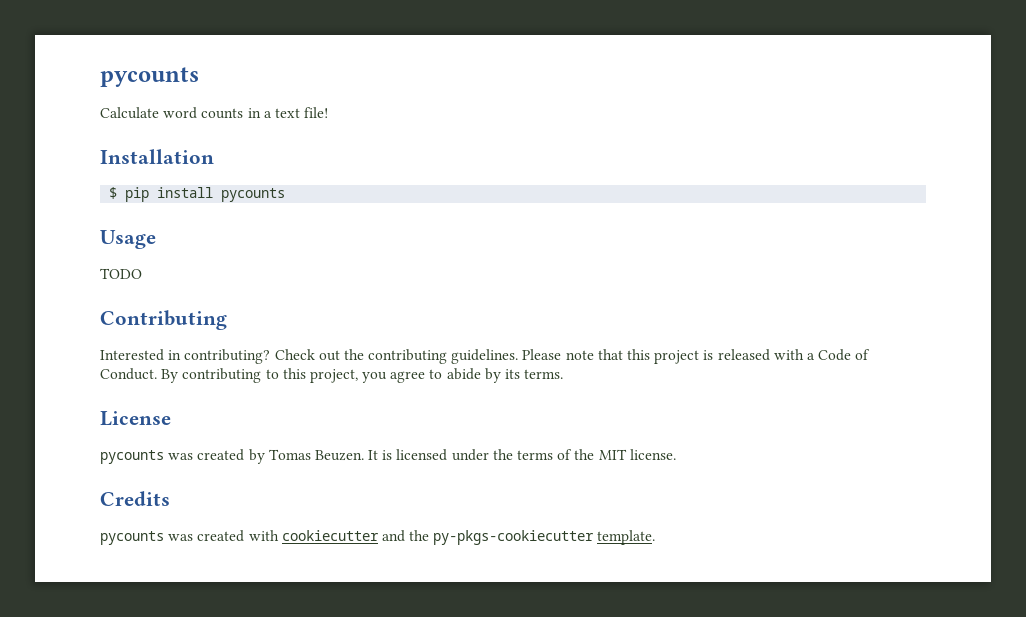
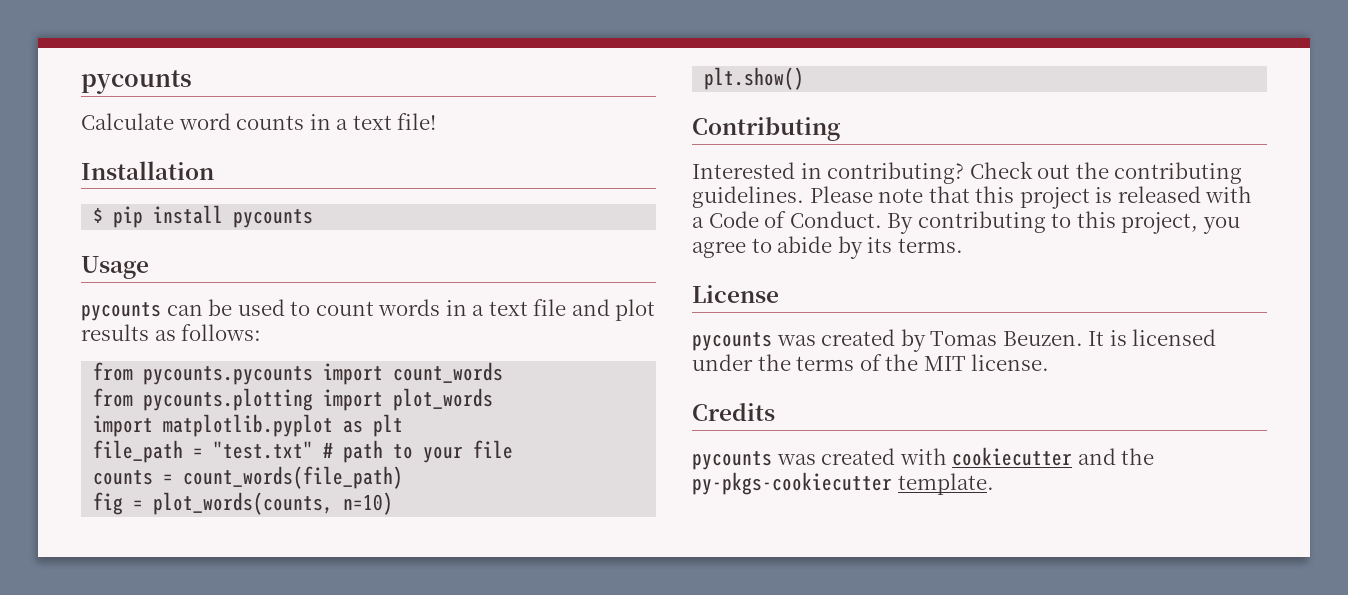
[100,268,142,279] TODO -> [81,299,656,321] [81,324,262,341] [93,362,504,385] [93,388,494,411] [93,414,404,437] [93,440,514,463] [93,466,404,489] [93,492,394,515] [704,67,805,90] pycounts can be used to count words in a text file and plot results as follows: // from pycounts.pycounts import count_words // from pycounts.plotting import plot_words // import matplotlib.pyplot as plt // file_path = "test.txt" # path to your file // counts = count_words(file_path) // fig = plot_words(counts, n=10) // plt.show()

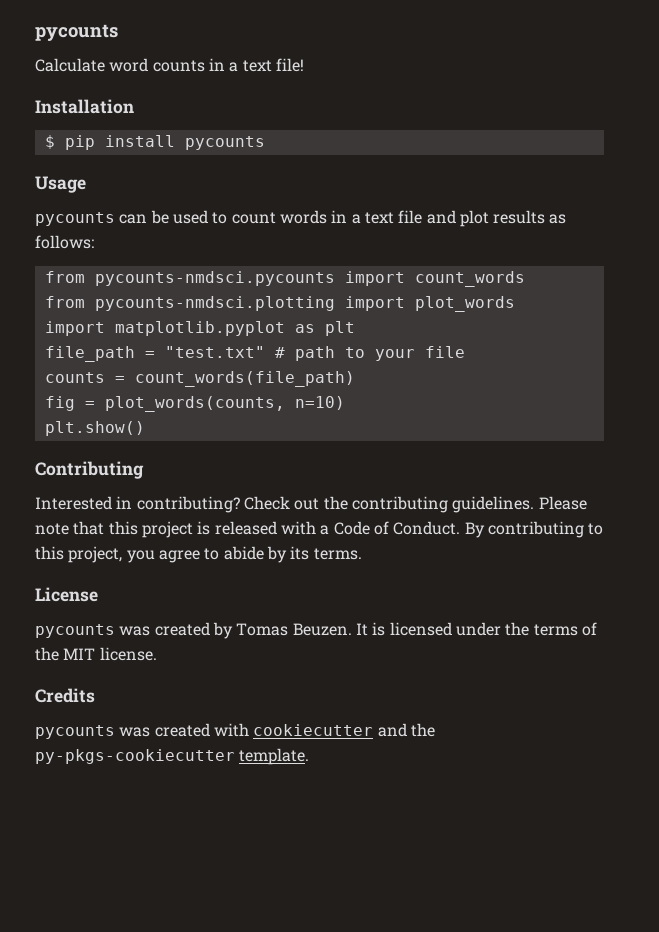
[143,366,314,385] pycounts.pycounts -> [94,271,335,286] pycounts-nmdsci.pycounts
[143,388,314,411] pycounts.plotting -> [94,296,335,311] pycounts-nmdsci.plotting

